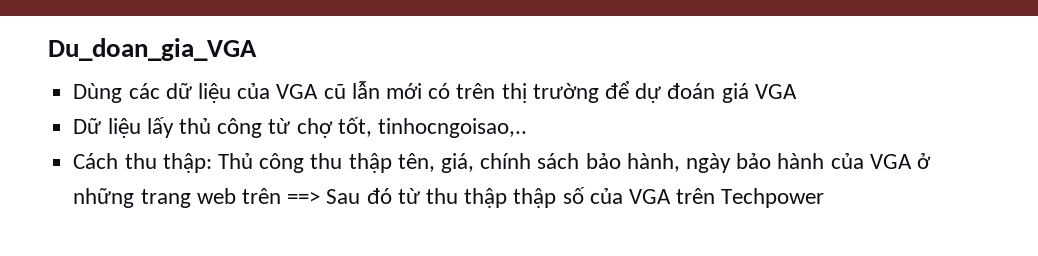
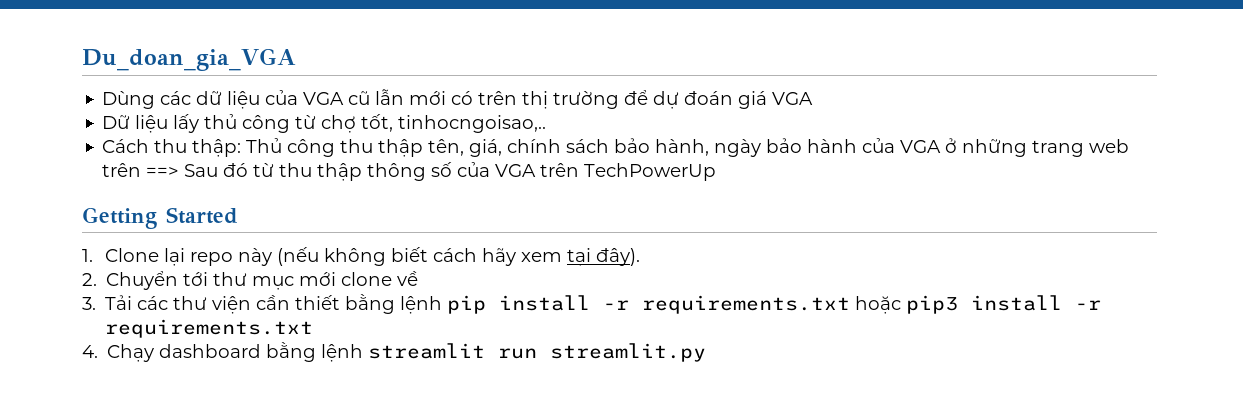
[513,188,557,208] thập -> [367,163,427,181] thông
[721,188,825,208] Techpower -> [584,163,717,181] [82,207,238,229] [82,247,641,266] [82,271,419,290] [82,294,1102,314] [105,319,314,338] [82,342,707,362] TechPowerUp // Getting Started // 1. Clone lại repo này (nếu không biết cách hãy xem tại đây). // 2. Chuyển tới thư mục mới clone về // 3. Tải các thư viện cần thiết bằng lệnh pip install -r requirements.txt hoặc pip3 install -r requirements.txt // 4. Chạy dashboard bằng lệnh streamlit run streamlit.py

